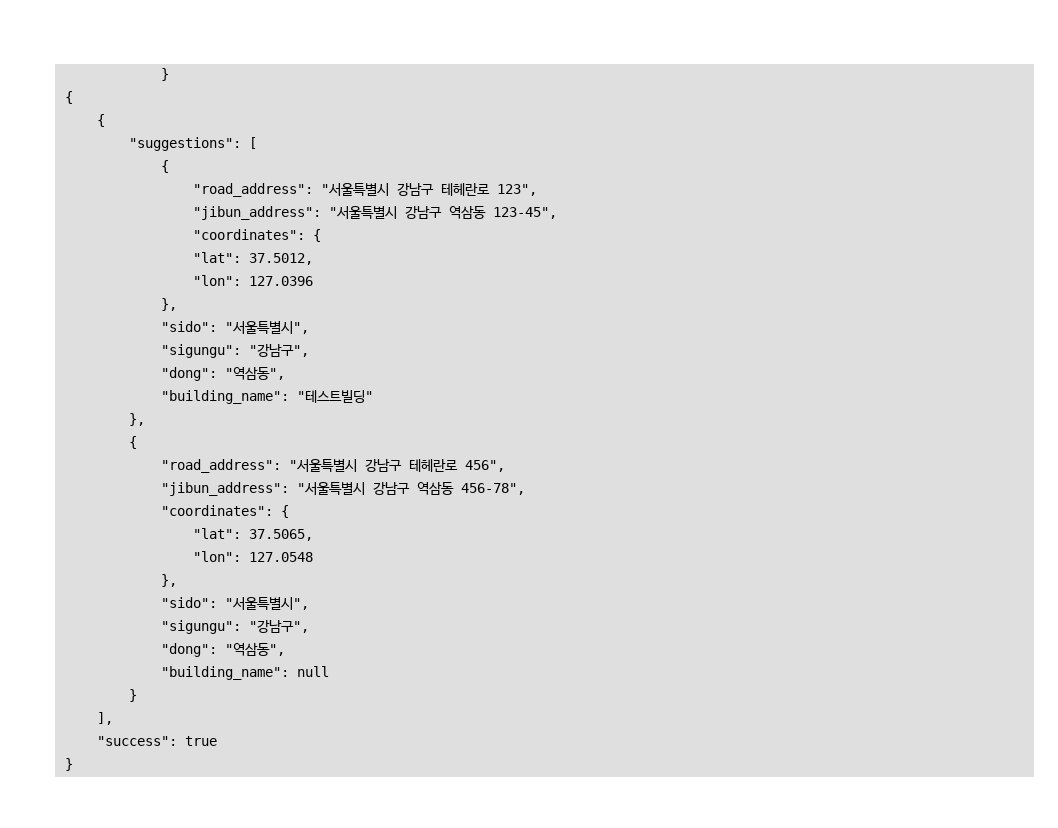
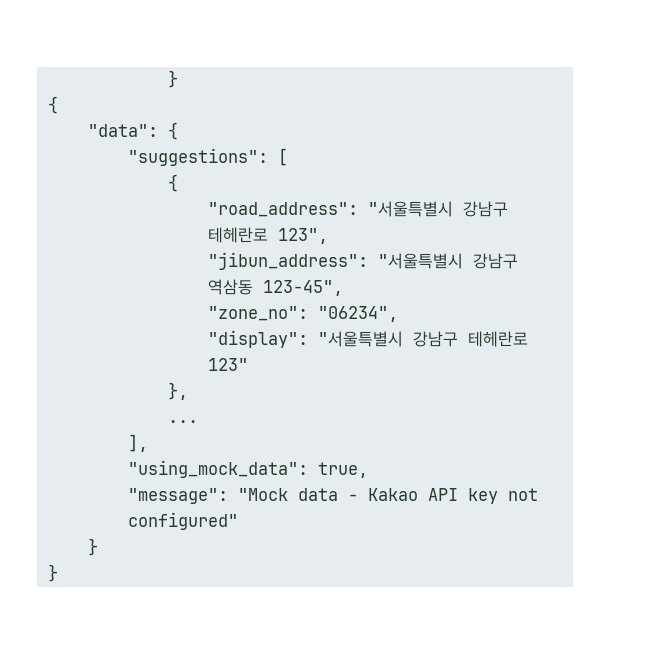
(74, 97) none -> [87,124,158,137] "data":
[193,229,322,242] [193,252,314,265] [193,275,314,286] [161,298,178,311] [161,321,310,334] [161,344,310,358] [161,367,286,381] [161,390,374,404] [129,413,146,426] [129,436,138,449] [161,459,506,473] [161,482,526,496] [161,505,290,518] [193,528,314,541] [193,551,314,562] [161,574,178,587] [161,597,310,610] [161,620,310,634] [161,643,286,657] [161,666,330,680] [129,689,138,702] [97,712,114,725] [97,736,218,746] "coordinates": { // "lat": 37.5012, // "lon": 127.0396 // }, // "sido": "서울특별시", // "sigungu": "강남구", // "dong": "역삼동", // "building_name": "테스트빌딩" // }, // { // "road_address": "서울특별시 강남구 테헤란로 456", // "jibun_address": "서울특별시 강남구 역삼동 456-78", // "coordinates": { // "lat": 37.5065, // "lon": 127.0548 // }, // "sido": "서울특별시", // "sigungu": "강남구", // "dong": "역삼동", // "building_name": null // } // ], // "success": true -> [207,306,398,322] [207,330,528,348] [207,358,248,371] [167,382,188,400] [167,420,198,423] [127,434,148,452] [127,460,368,478] [127,488,538,504] [127,512,238,530] [87,538,98,556] "zone_no": "06234", // "display": "서울특별시 강남구 테헤란로 123" // }, // ... // ], // "using_mock_data": true, // "message": "Mock data - Kakao API key not configured" // }

